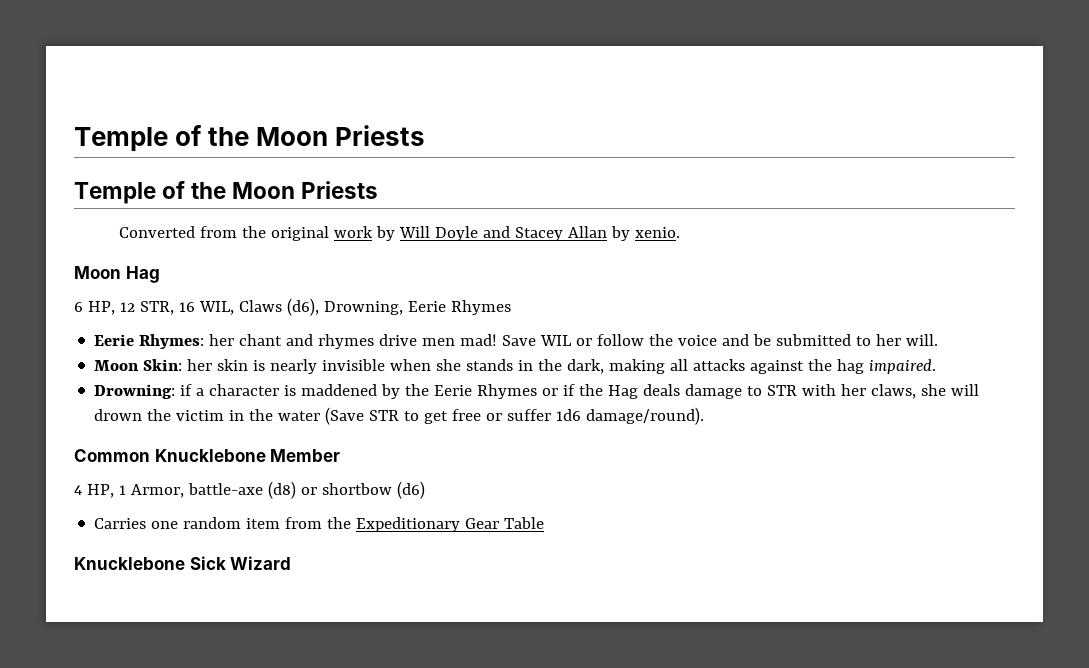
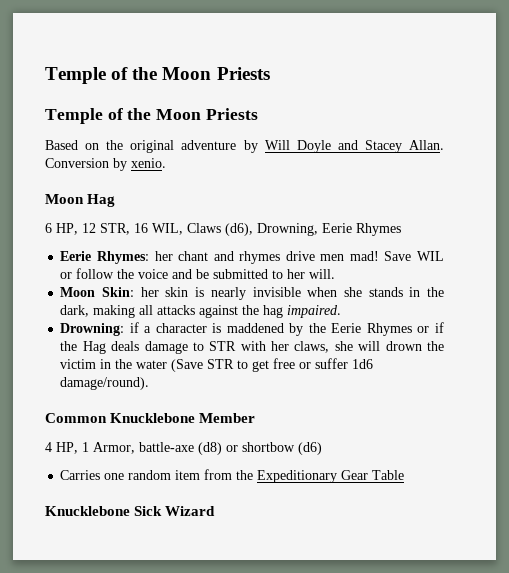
[119,226,238,238] Converted from -> [45,140,100,150] Based on
[334,226,374,238] work -> [181,140,237,150] adventure
[568,226,608,238] Allan -> [409,140,445,150] [45,158,109,168] Allan. Conversion

